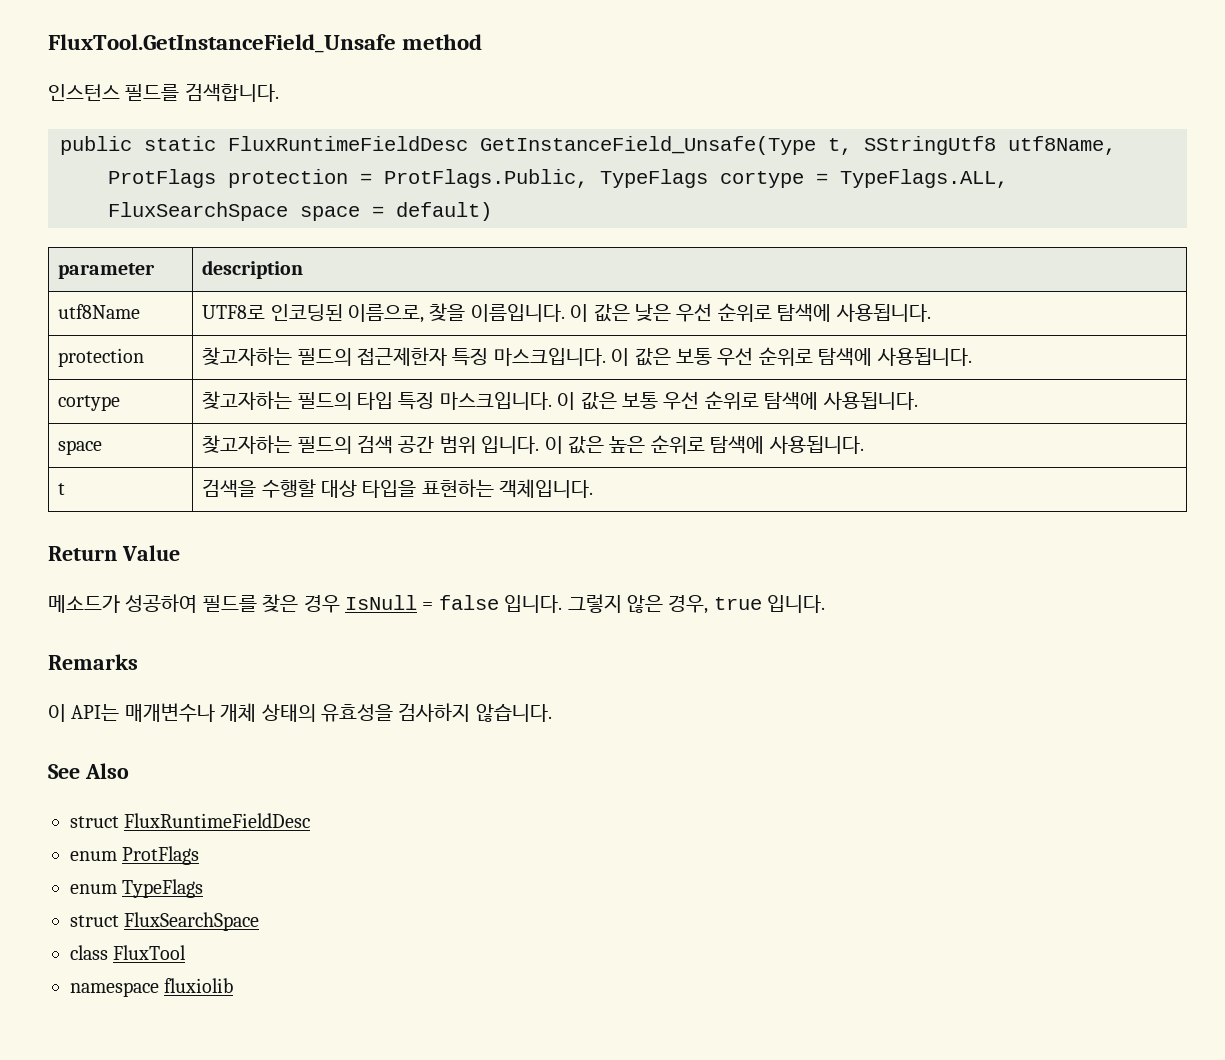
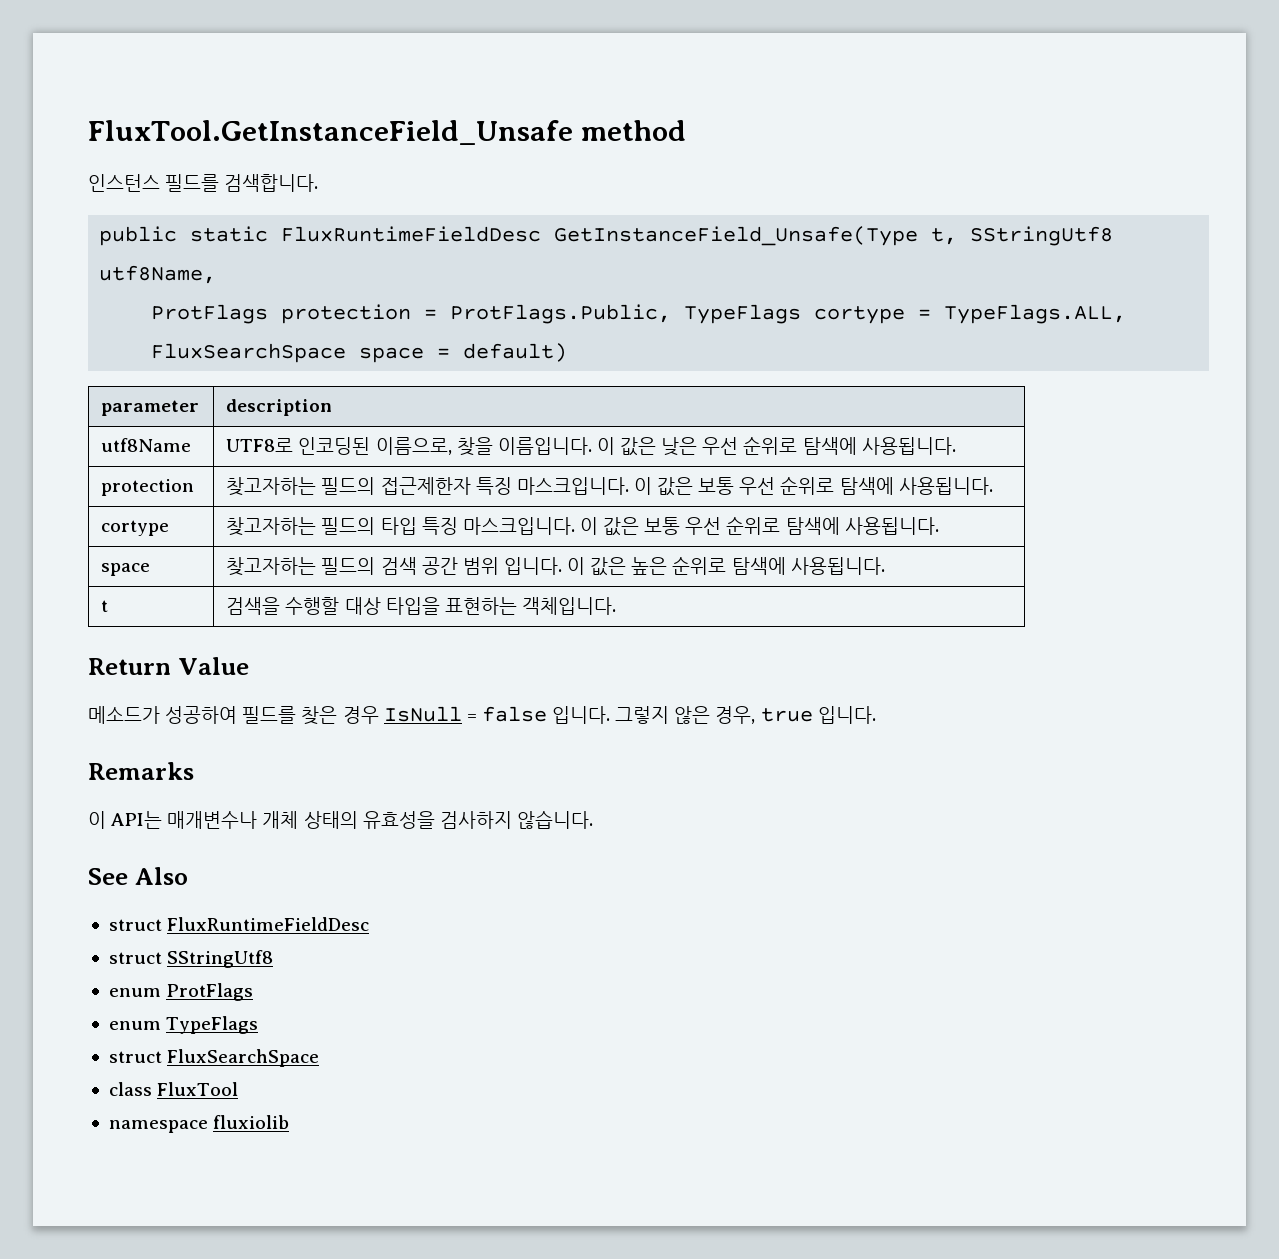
(311, 820) none -> [108,950,274,968] // struct SStringUtf8

